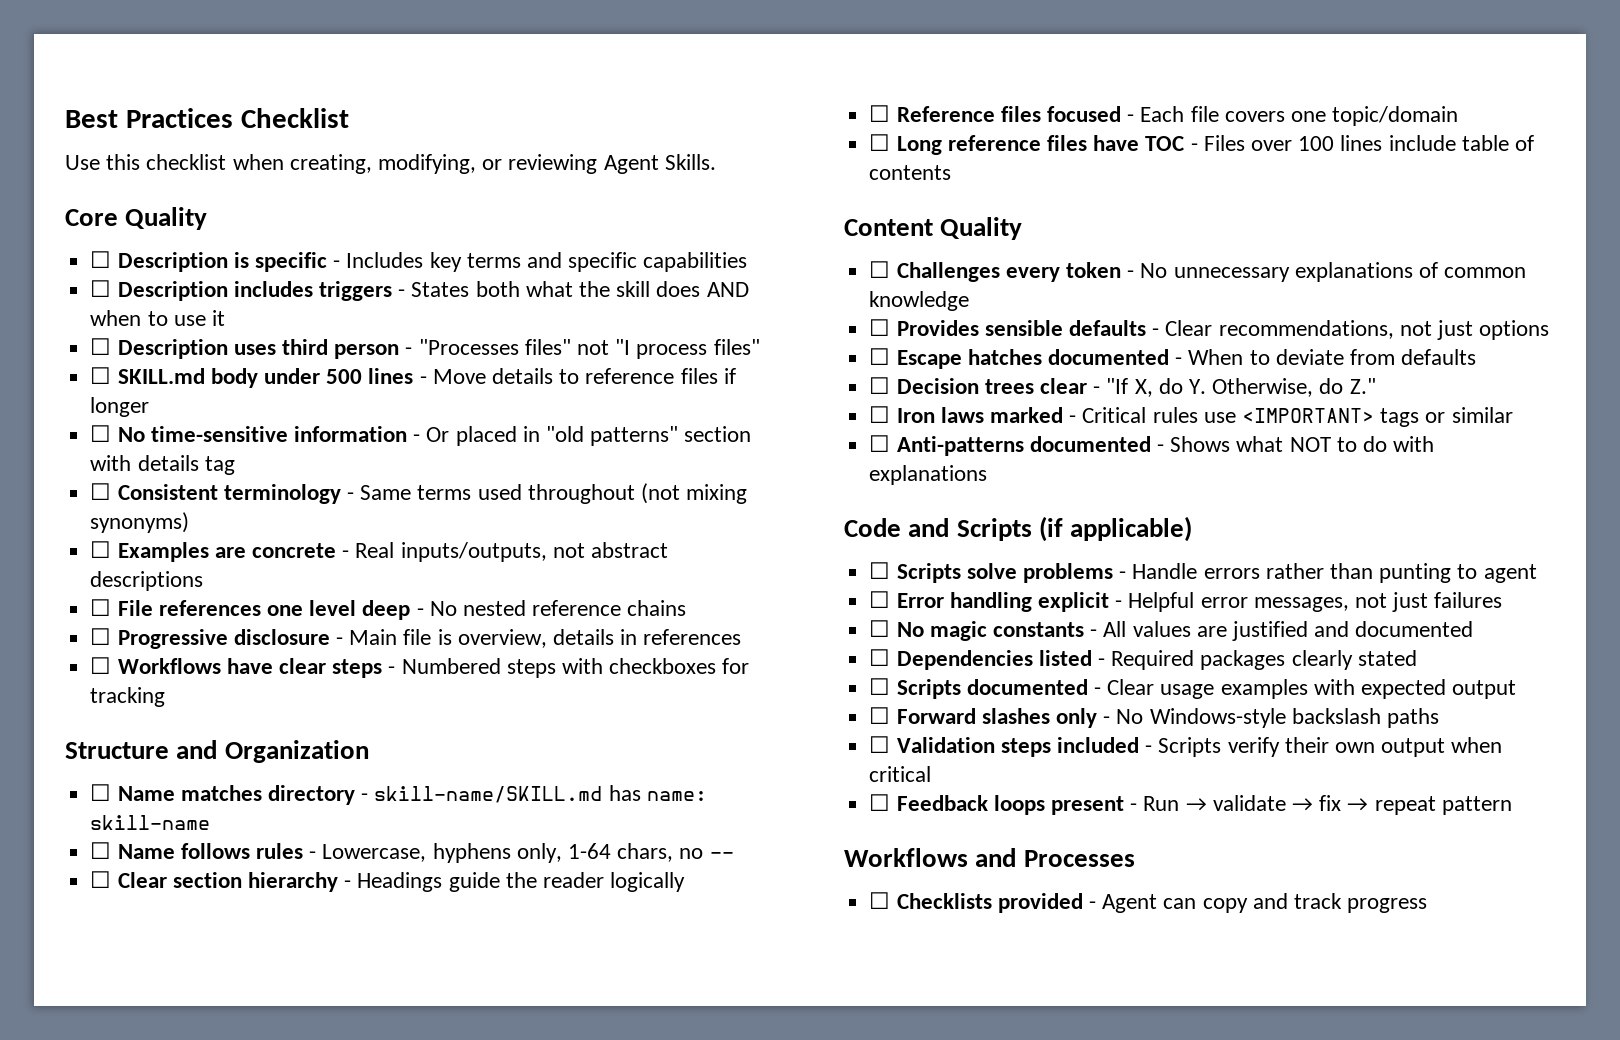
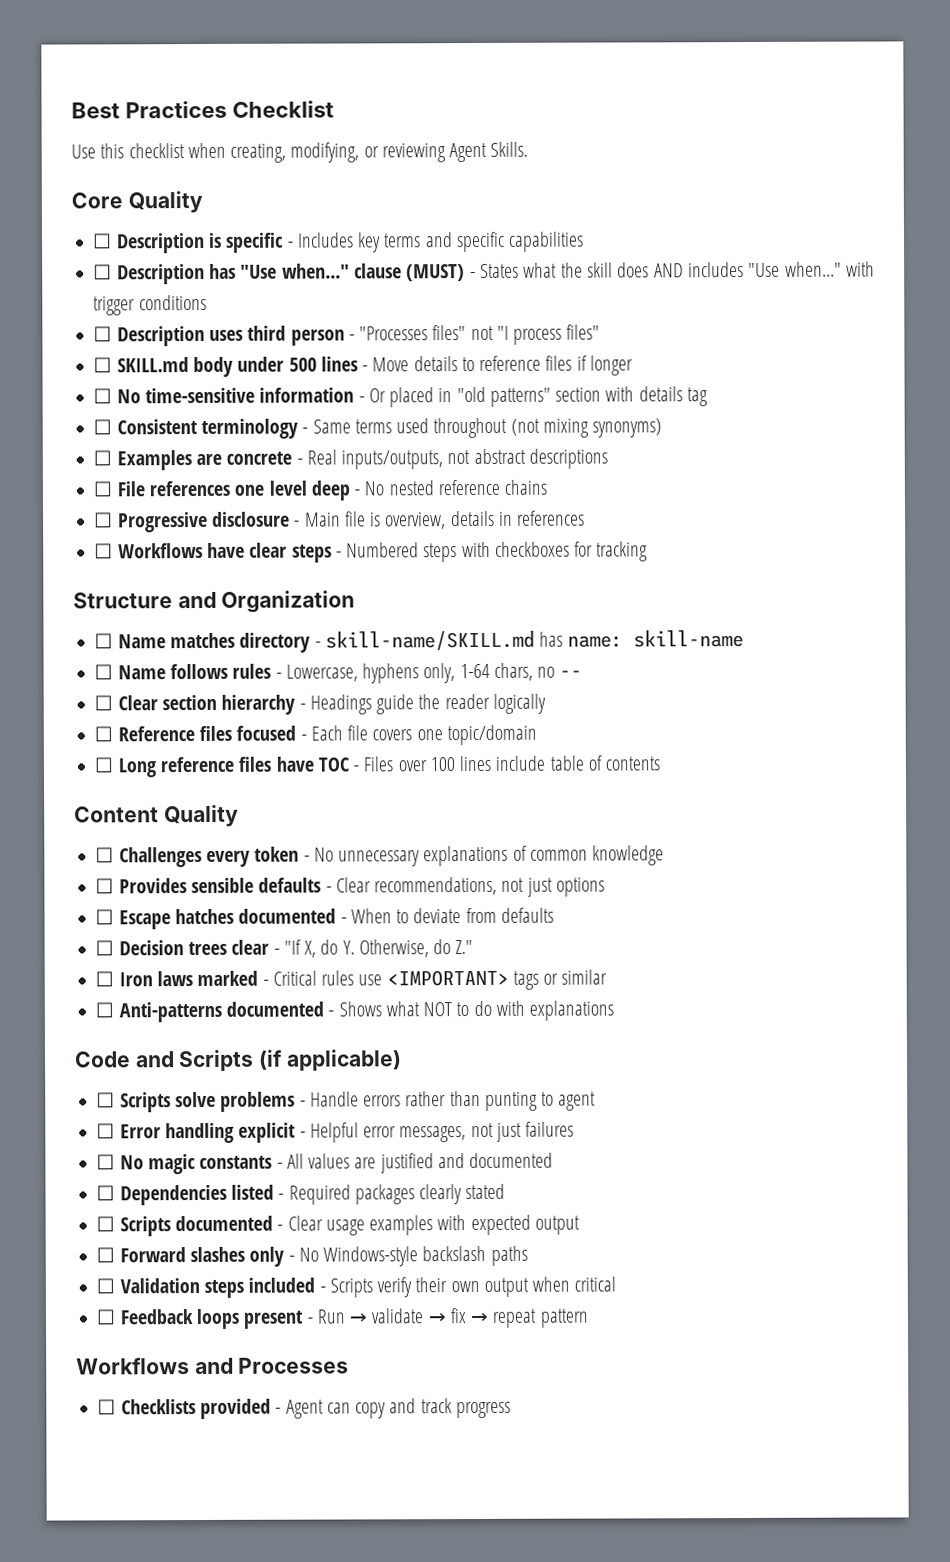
[233,281,392,301] includes triggers -> [209,263,466,282] has "Use when..." clause (MUST)
[475,281,520,297] both -> (520, 270) none
[90,310,225,326] when to use it -> [688,261,876,278] [93,294,207,316] includes "Use when..." with trigger conditions

